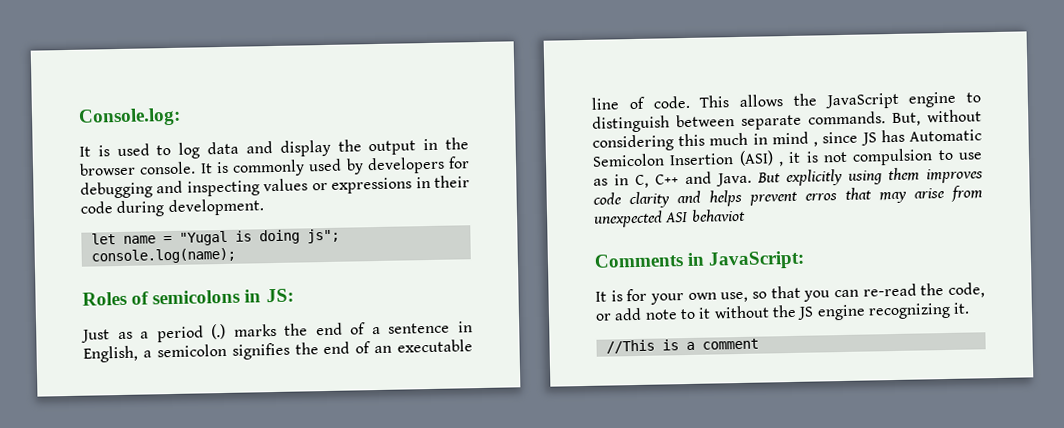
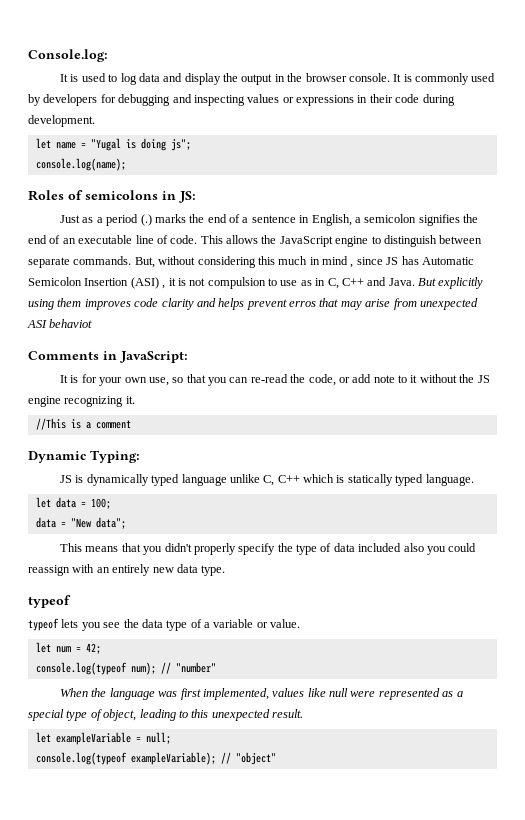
(759, 344) none -> [28,450,140,463] [60,474,474,486] [35,497,111,509] [35,517,126,529] [60,543,477,555] [28,564,226,576] [28,595,71,608] [28,618,301,631] [35,642,101,654] [35,662,216,675] [60,688,463,700] [28,709,303,721] [35,732,171,745] [35,752,276,765] // Dynamic Typing: // JS is dynamically typed language unlike C, C++ which is statically typed language. // let data = 100; // data = "New data"; // This means that you didn't properly specify the type of data included also you could reassign with an entirely new data type. // typeof // typeof lets you see the data type of a variable or value. // let num = 42; // console.log(typeof num); // "number" // When the language was first implemented, values like null were represented as a special type of object, leading to this unexpected result. // let exampleVariable = null; // console.log(typeof exampleVariable); // "object"

